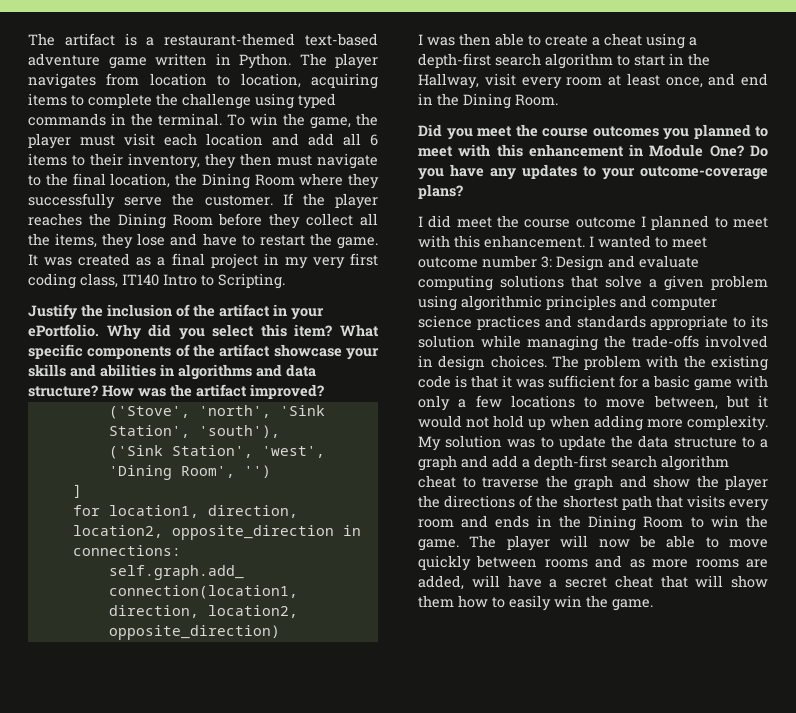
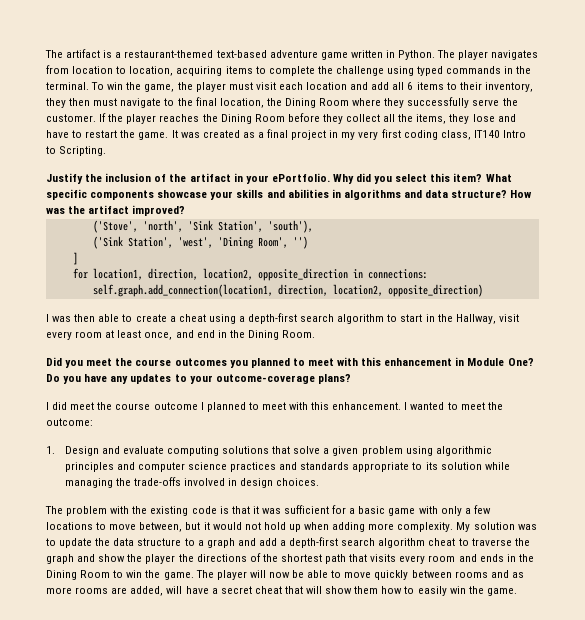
[175,344,271,357] of the artifact -> (155, 195) none
[418,255,552,268] outcome number 3: -> [487,402,503,410] [46,418,93,426] [46,446,55,454] the outcome: // 1.
(547, 361) none -> (320, 482) //

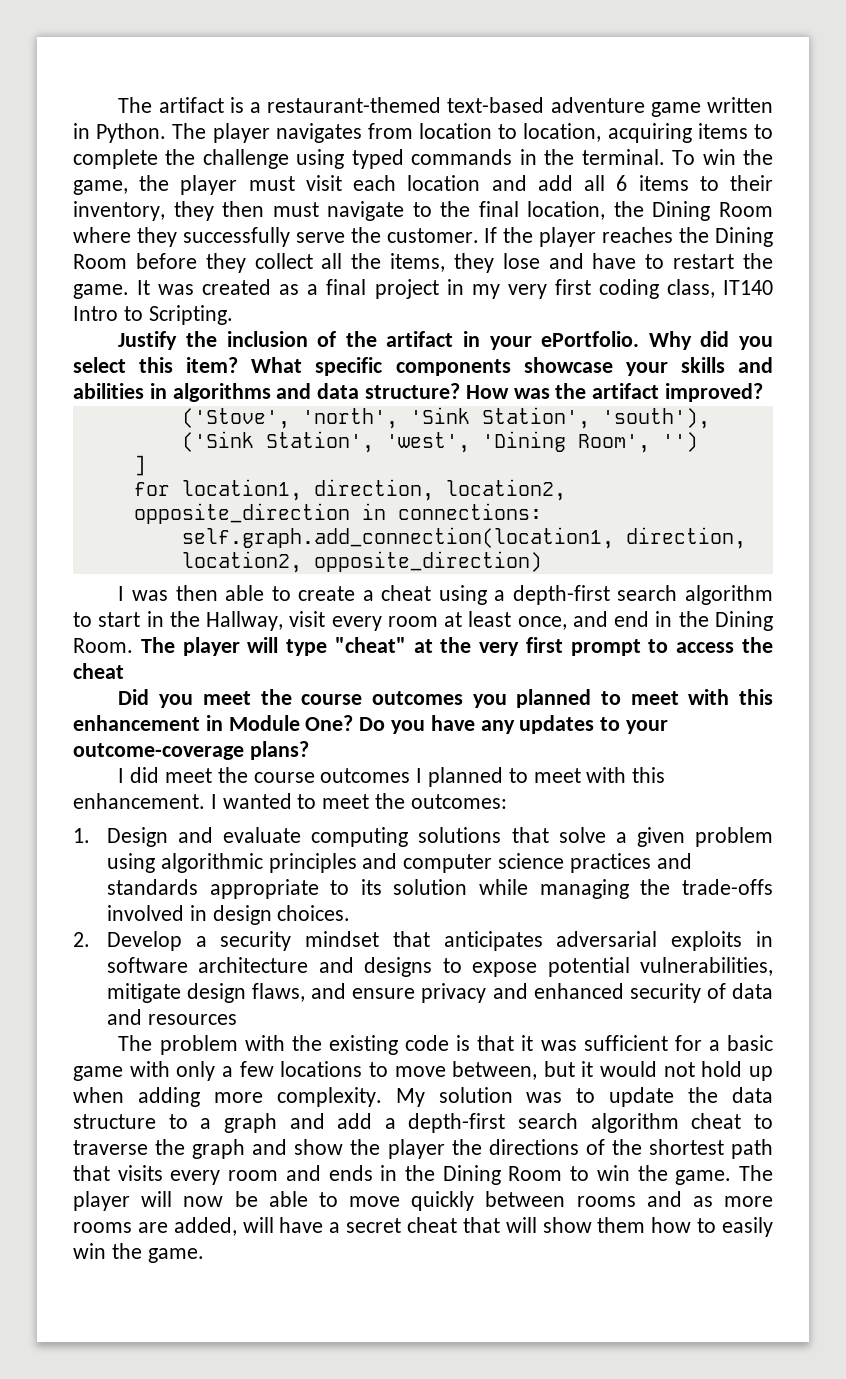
(316, 334) none -> [140,637,773,656] [73,663,124,679] The player will type "cheat" at the very first prompt to access the cheat
[153,402,198,410] outcome -> [320,768,411,783] outcomes
[46,418,93,426] outcome: -> [410,794,507,809] outcomes:
(320, 482) none -> [73,931,773,951] [106,957,773,977] [106,983,773,1003] [106,1009,237,1025] // 2. Develop a security mindset that anticipates adversarial exploits in software architecture and designs to expose potential vulnerabilities, mitigate design flaws, and ensure privacy and enhanced security of data and resources

